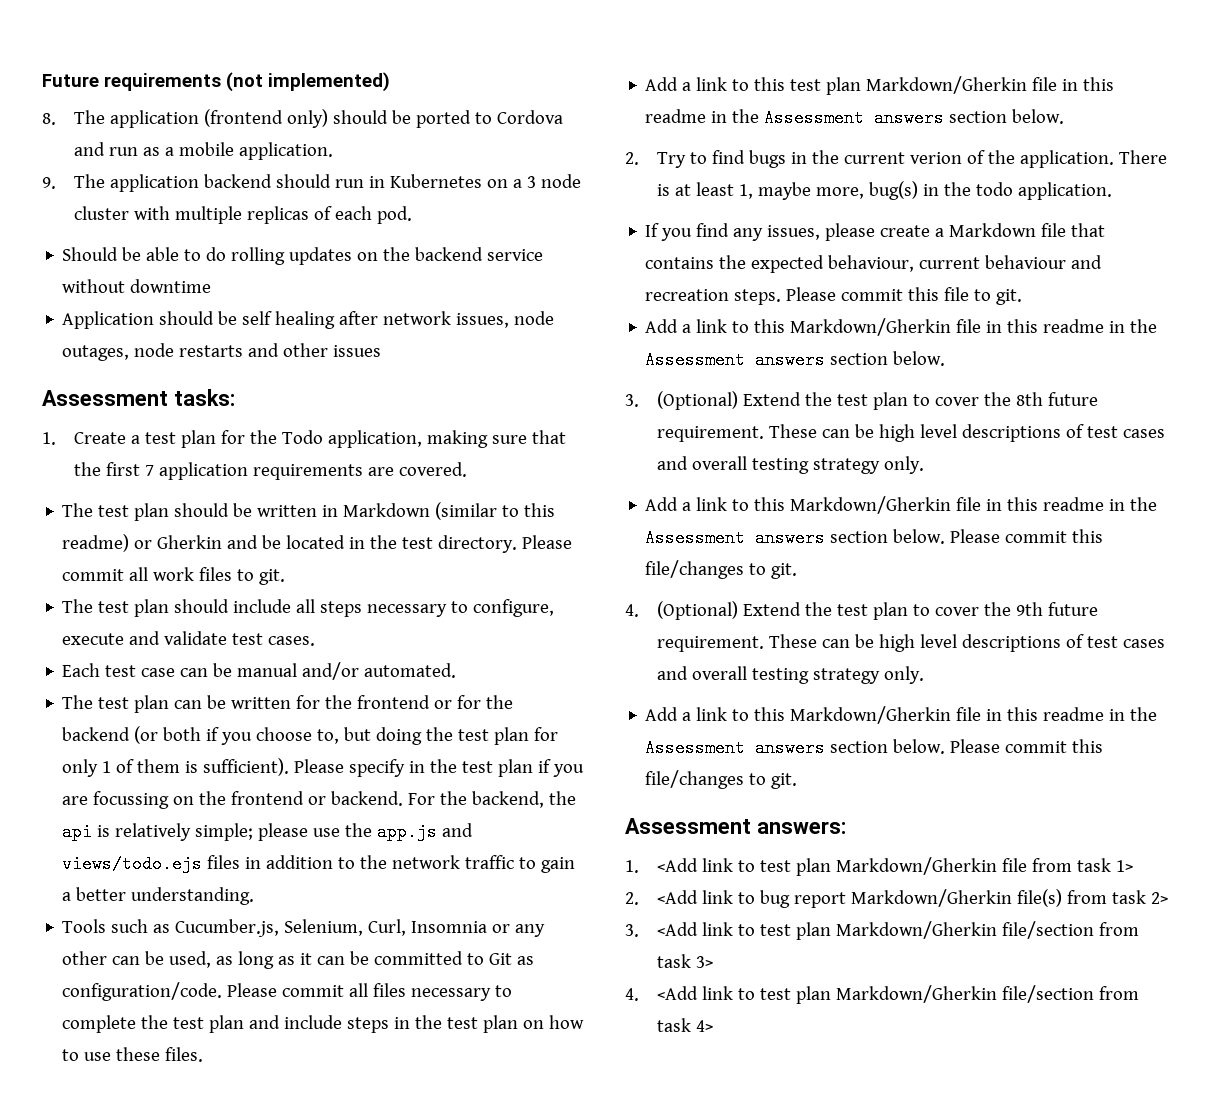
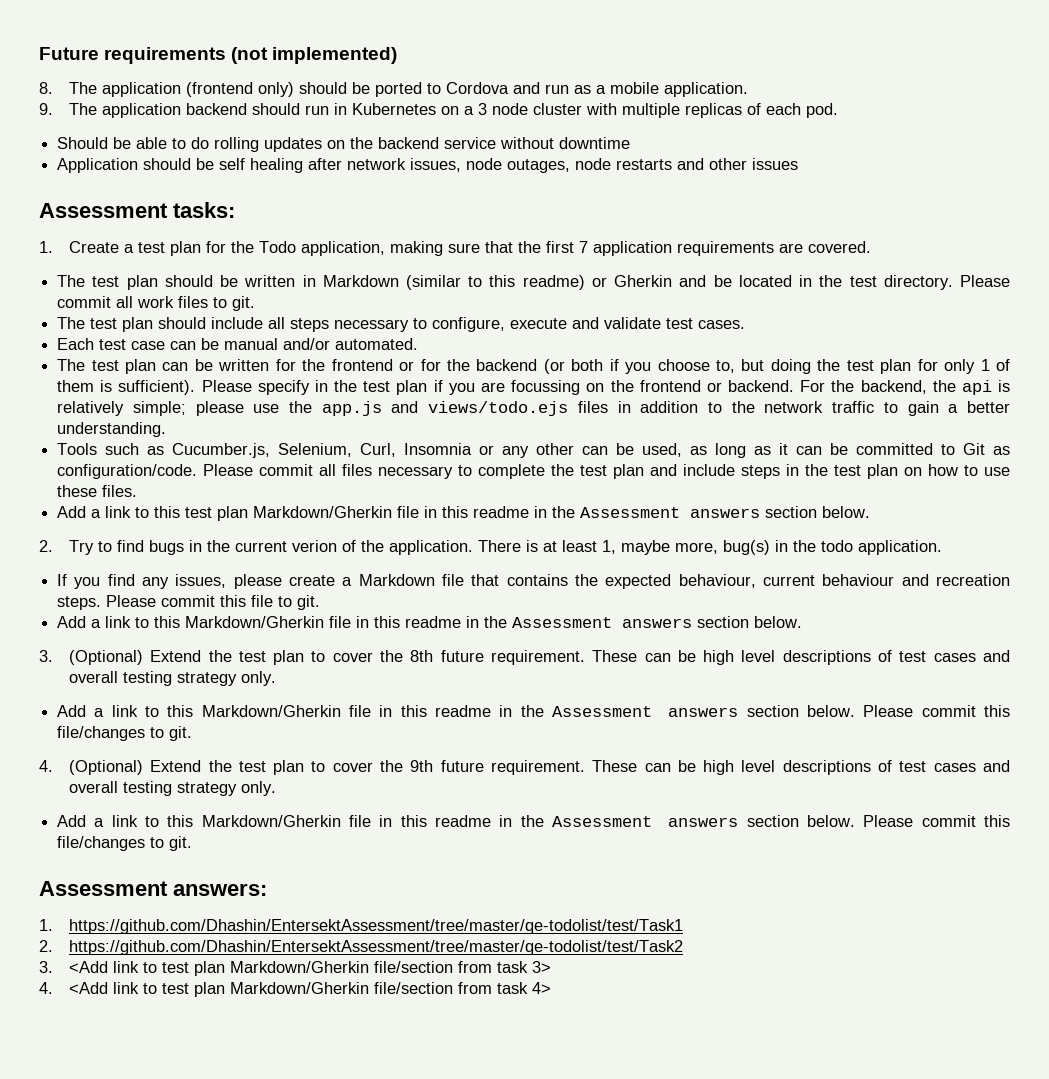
[656,857,1133,876] [625,889,1168,908] <Add link to test plan Markdown/Gherkin file from task 1> // 2. <Add link to bug report Markdown/Gherkin file(s) from task 2> -> [68,919,683,934] [39,940,683,955] https://github.com/Dhashin/EntersektAssessment/tree/master/qe-todolist/test/Task1 // 2. https://github.com/Dhashin/EntersektAssessment/tree/master/qe-todolist/test/Task2

